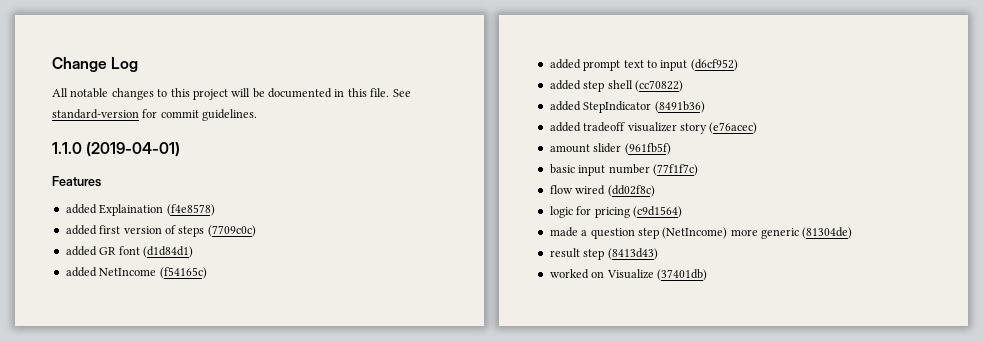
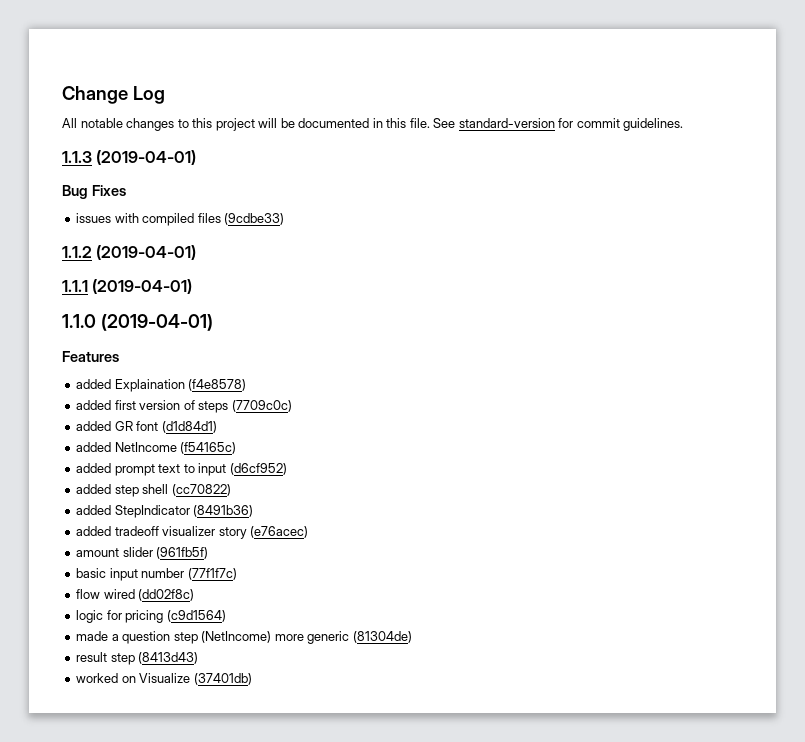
(258, 115) none -> [62,150,197,165] [62,185,126,199] [76,213,285,226] [62,245,197,260] [62,279,193,294] // 1.1.3 (2019-04-01) // Bug Fixes // issues with compiled files (9cdbe33) // 1.1.2 (2019-04-01) // 1.1.1 (2019-04-01)

